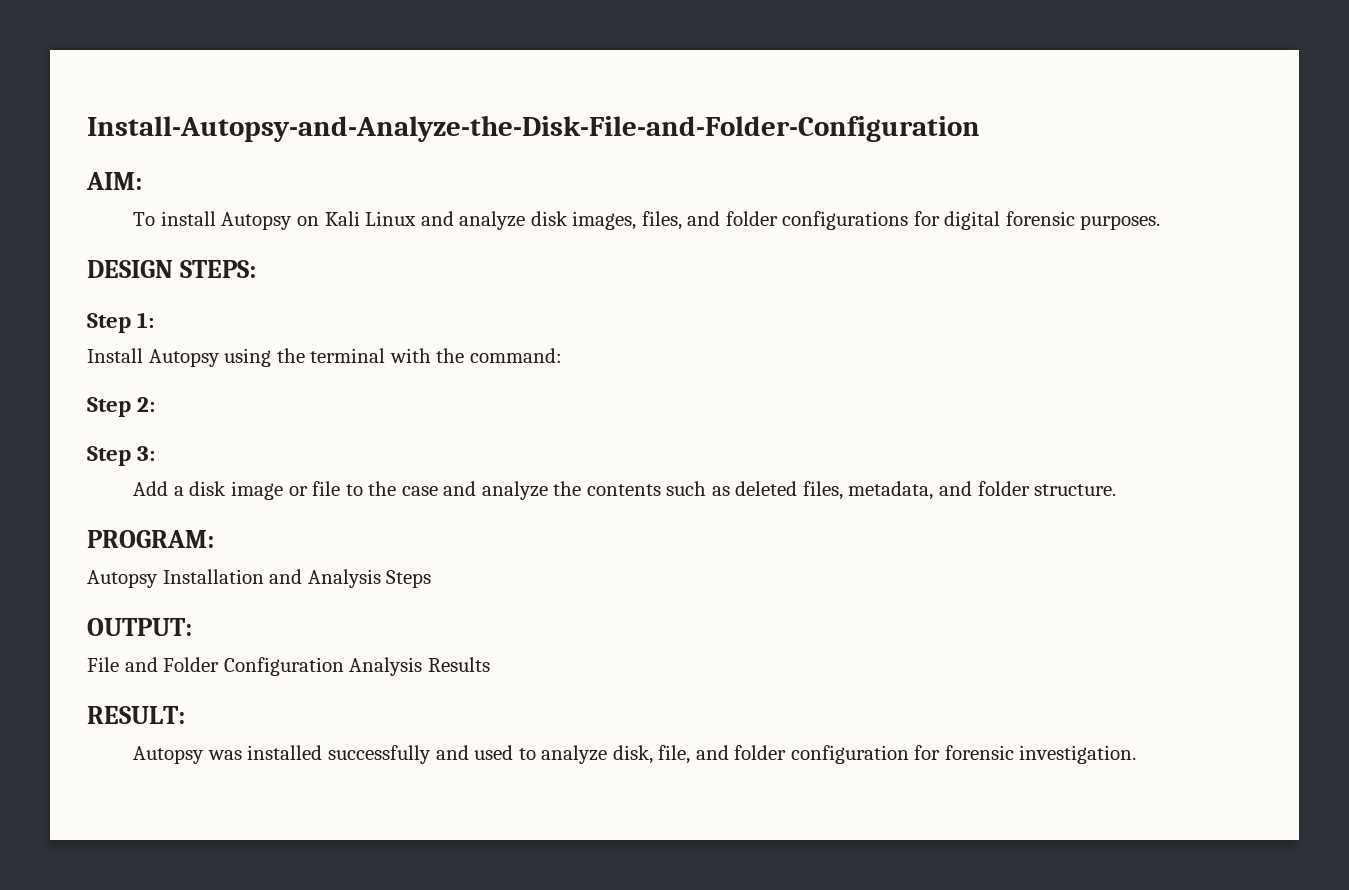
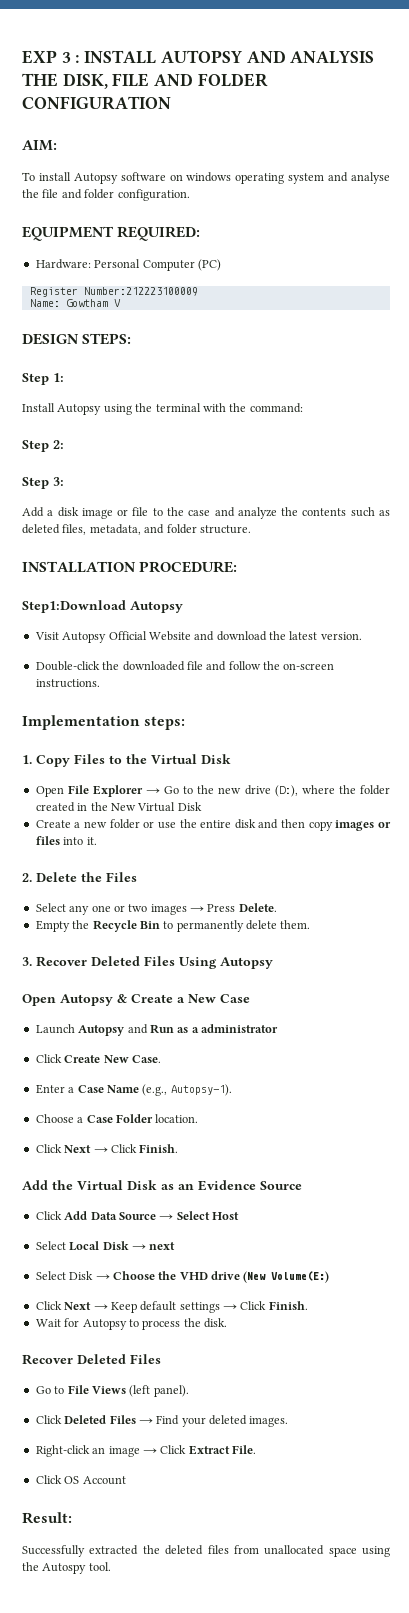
[87,115,980,142] [86,172,142,190] [133,211,1161,230] Install-Autopsy-and-Analyze-the-Disk-File-and-Folder-Configuration // AIM: // To install Autopsy on Kali Linux and analyze disk images, files, and folder configurations for digital forensic purposes. -> [22,50,375,64] [22,73,268,89] [22,96,171,110] [22,140,57,151] [22,172,391,184] [22,189,190,201] [22,226,201,241] [35,259,221,271] [29,287,198,297] [29,299,121,307] EXP 3 : INSTALL AUTOPSY AND ANALYSIS THE DISK, FILE AND FOLDER CONFIGURATION // AIM: // To install Autopsy software on windows operating system and analyse the file and folder configuration. // EQUIPMENT REQUIRED: // Hardware: Personal Computer (PC) // Register Number:212223100009 // Name: Gowtham V
[87,530,214,548] [87,569,432,588] [87,618,192,636] [87,657,490,676] [87,706,185,724] [133,745,1137,764] PROGRAM: // Autopsy Installation and Analysis Steps // OUTPUT: // File and Folder Configuration Analysis Results // RESULT: // Autopsy was installed successfully and used to analyze disk, file, and folder configuration for forensic investigation. -> [22,561,238,573] [22,600,183,613] [34,631,362,643] [35,661,335,671] [35,679,100,688] [22,715,186,730] [22,754,231,767] [35,785,390,797] [35,802,202,812] [35,819,391,831] [35,836,97,845] [22,872,137,882] [35,903,277,915] [35,920,311,932] [22,956,273,969] [22,994,250,1006] [35,1024,278,1036] [35,1054,161,1063] [35,1084,232,1096] [35,1114,199,1123] [35,1144,179,1153] [22,1180,302,1191] [35,1211,239,1220] [35,1241,176,1251] [35,1271,330,1283] [35,1301,308,1313] [35,1318,227,1330] [22,1354,161,1365] [35,1385,189,1397] [35,1415,289,1427] [35,1445,256,1457] [35,1475,126,1485] [22,1512,72,1524] [22,1545,390,1557] [22,1562,111,1574] INSTALLATION PROCEDURE: // Step1:Download Autopsy // Visit Autopsy Official Website and download the latest version. // Double-click the downloaded file and follow the on-screen instructions. // Implementation steps: // 1. Copy Files to the Virtual Disk // Open File Explorer → Go to the new drive (D:), where the folder created in the New Virtual Disk // Create a new folder or use the entire disk and then copy images or files into it. // 2. Delete the Files // Select any one or two images → Press Delete. // Empty the Recycle Bin to permanently delete them. // 3. Recover Deleted Files Using Autopsy // Open Autopsy & Create a New Case // Launch Autopsy and Run as a administrator // Click Create New Case. // Enter a Case Name (e.g., Autopsy-1). // Choose a Case Folder location. // Click Next → Click Finish. // Add the Virtual Disk as an Evidence Source // Click Add Data Source → Select Host // Select Local Disk → next // Select Disk → Choose the VHD drive (New Volume(E:) // Click Next → Keep default settings → Click Finish. // Wait for Autopsy to process the disk. // Recover Deleted Files // Go to File Views (left panel). // Click Deleted Files → Find your deleted images. // Right-click an image → Click Extract File. // Click OS Account // Result: // Successfully extracted the deleted files from unallocated space using the Autospy tool.

